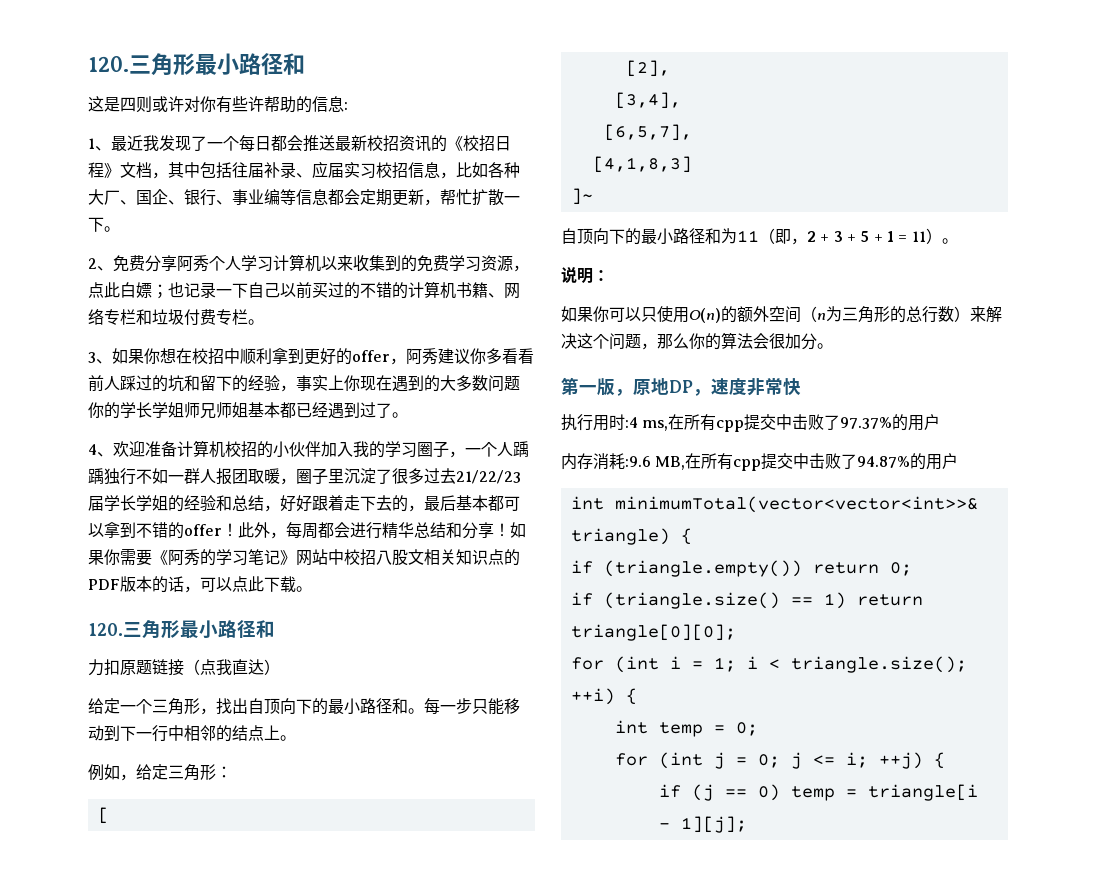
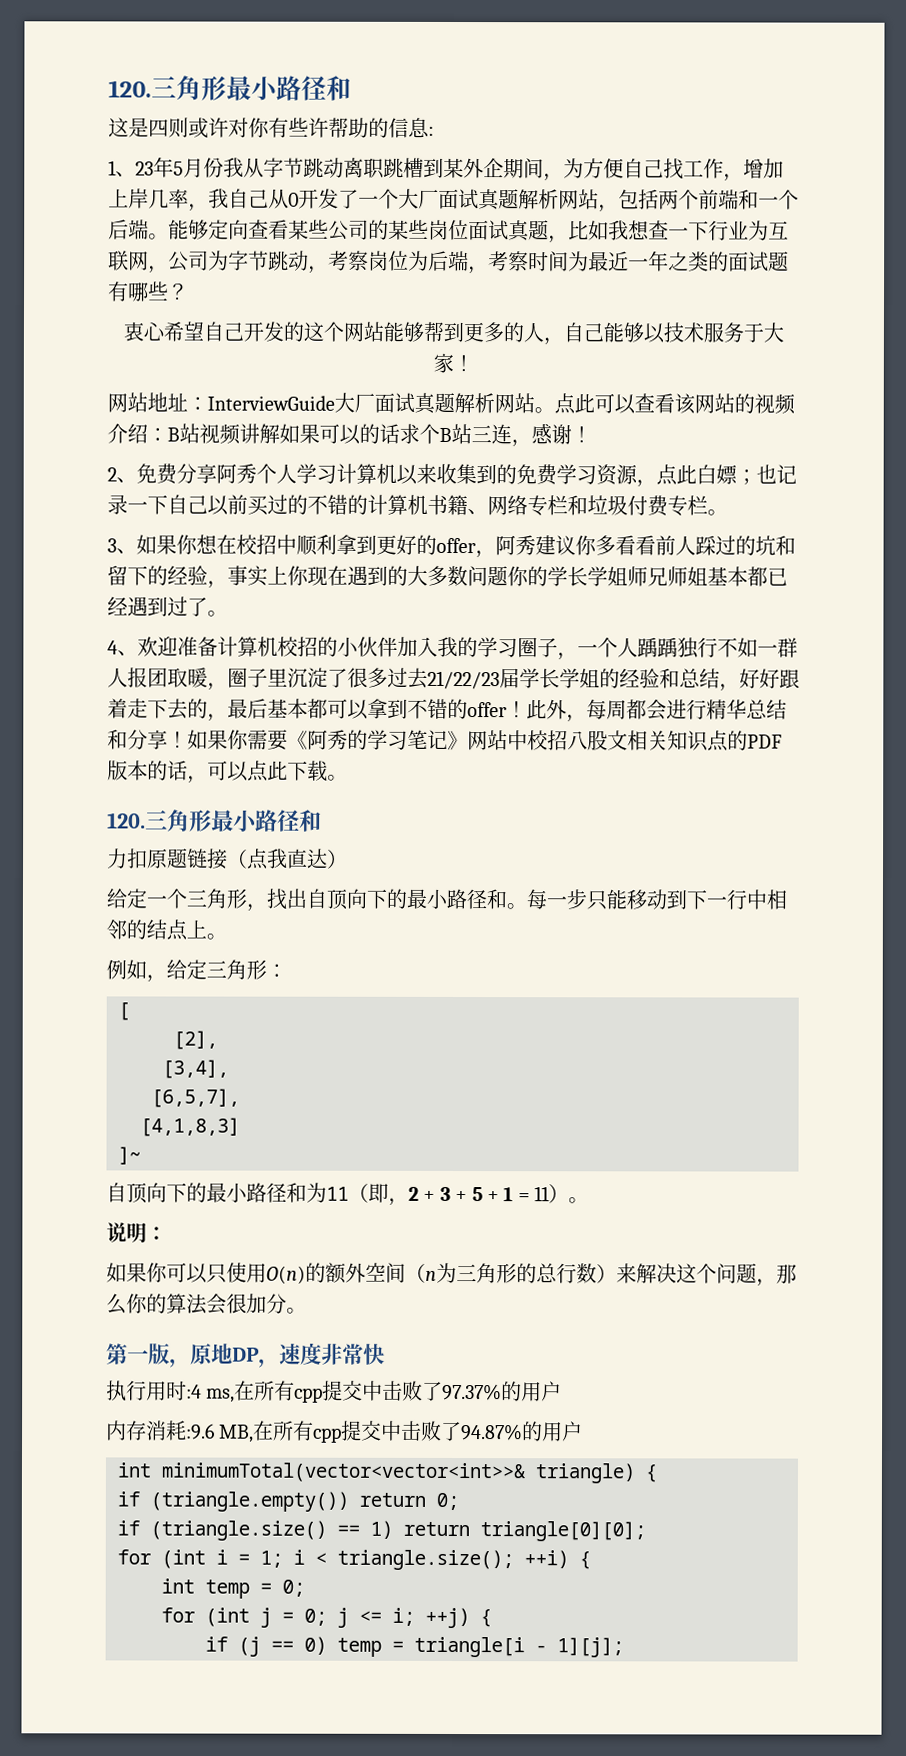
[111,135,511,152] [88,161,520,179] [88,189,520,206] [88,217,120,232] 最近我发现了一个每日都会推送最新校招资讯的《校招日程》文档，其中包括往届补录、应届实习校招信息，比如各种大厂、国企、银行、事业编等信息都会定期更新，帮忙扩散一下。 -> [135,157,784,182] [108,188,799,213] [108,219,789,244] [108,250,789,275] [108,281,189,302] [123,321,784,346] [433,352,474,374] [107,392,796,415] [107,423,592,448] 23年5月份我从字节跳动离职跳槽到某外企期间，为方便自己找工作，增加上岸几率，我自己从0开发了一个大厂面试真题解析网站，包括两个前端和一个后端。能够定向查看某些公司的某些岗位面试真题，比如我想查一下行业为互联网，公司为字节跳动，考察岗位为后端，考察时间为最近一年之类的面试题有哪些？ // 衷心希望自己开发的这个网站能够帮到更多的人，自己能够以技术服务于大家！ // 网站地址：InterviewGuide大厂面试真题解析网站。点此可以查看该网站的视频介绍：B站视频讲解如果可以的话求个B站三连，感谢！

